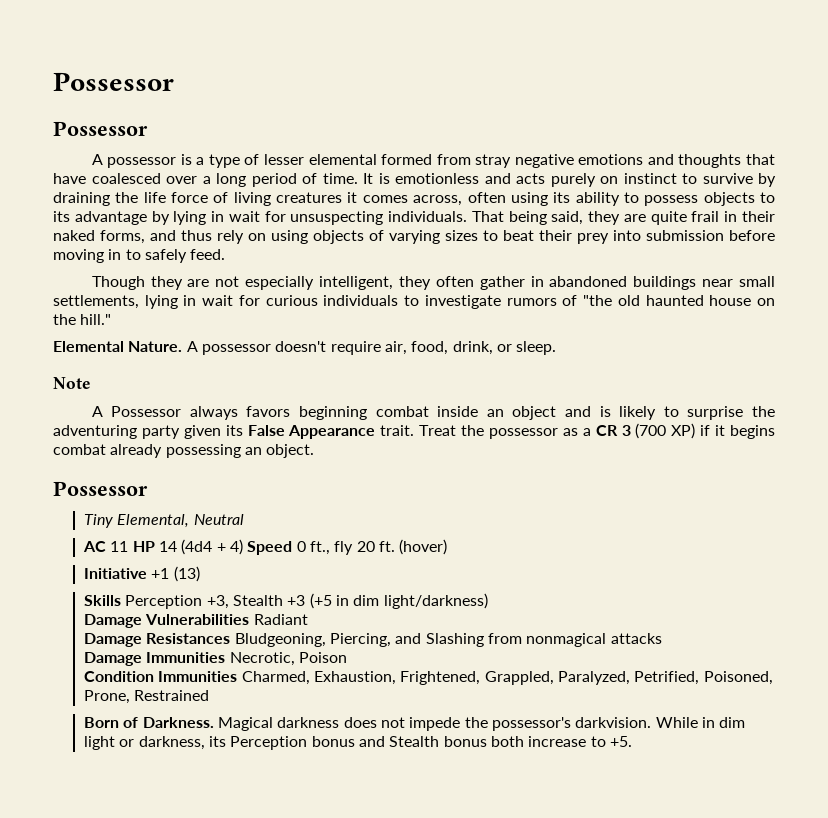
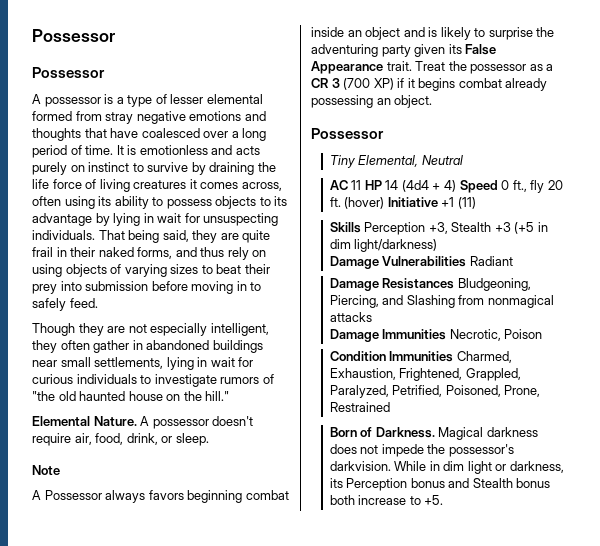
(448, 547) // -> (385, 203) none
[173,566,200,582] (13) -> [457,197,476,209] (11)

